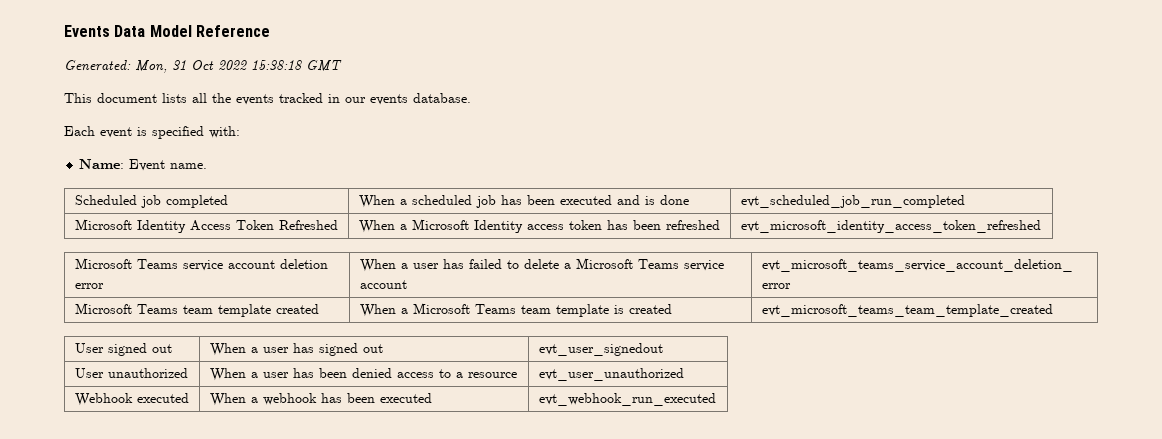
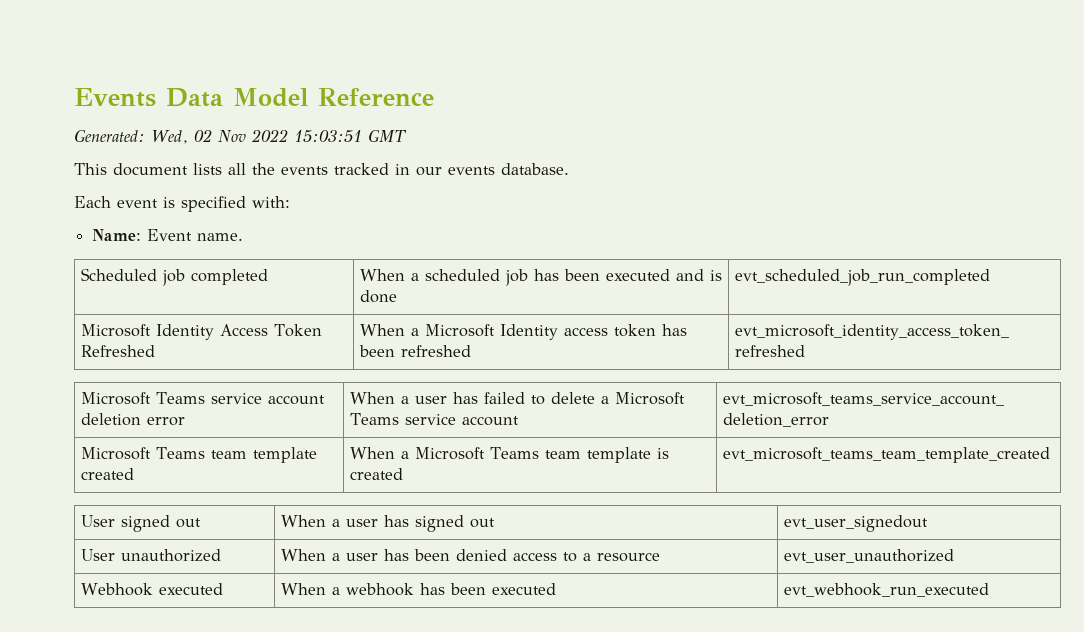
[135,60,302,73] Mon, 31 Oct 2022 15:38:18 -> [151,129,362,144] Wed, 02 Nov 2022 15:03:51

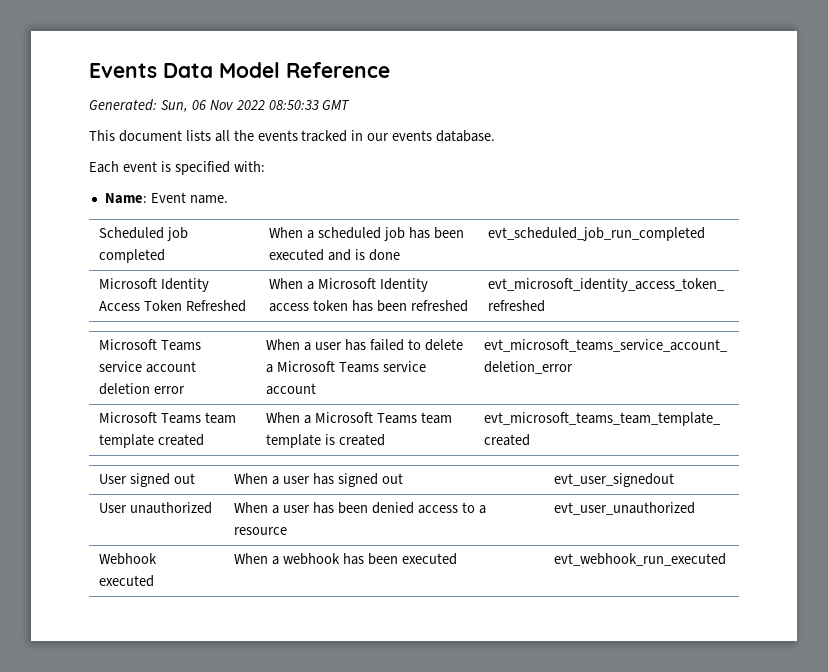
[151,129,212,144] Wed, 02 -> [160,100,207,112] Sun, 06
[293,130,362,143] 15:03:51 -> [268,100,319,110] 08:50:33

